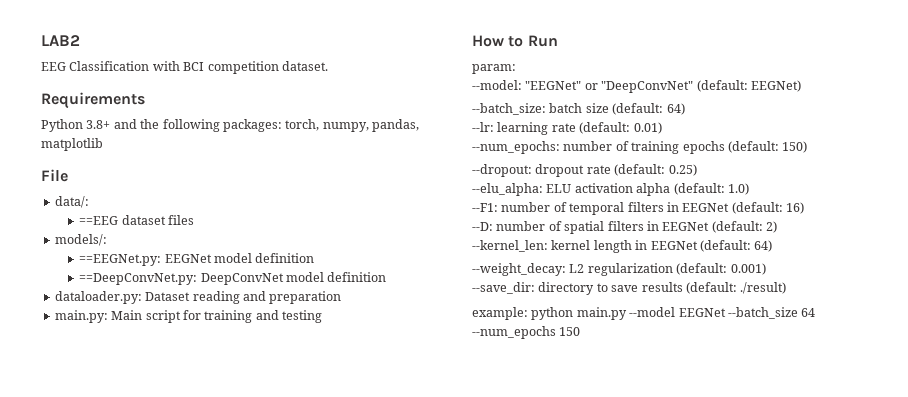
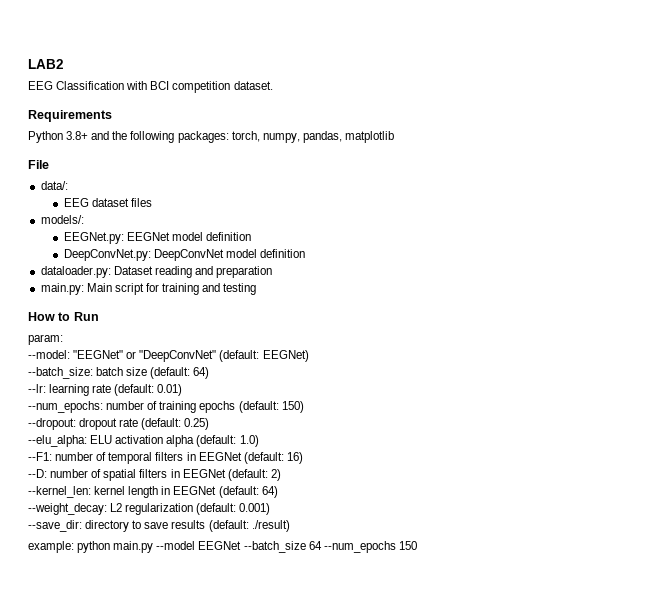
[79,216,119,225] ==EEG -> [63,198,89,207] EEG
[79,254,162,266] ==EEGNet.py: -> [63,232,124,244] EEGNet.py:
[79,273,198,285] ==DeepConvNet.py: -> [63,249,151,261] DeepConvNet.py:

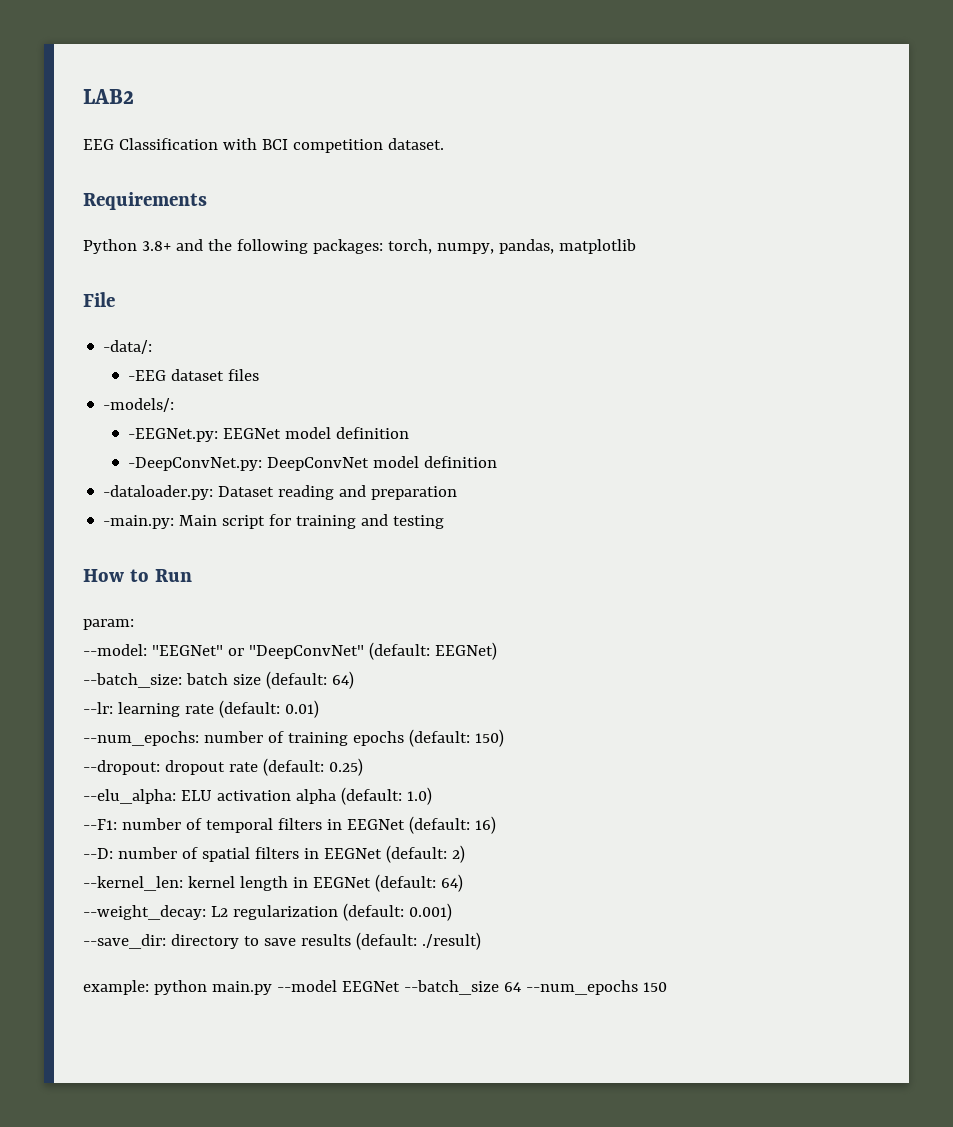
[40,181,68,190] [63,198,89,207] data/: // EEG -> [103,340,153,354] [128,370,167,381] -data/: // -EEG
[40,215,84,224] [63,232,124,244] models/: // EEGNet.py: -> [103,398,175,412] [128,428,219,442] -models/: // -EEGNet.py:
[63,249,151,261] DeepConvNet.py: -> [128,457,263,471] -DeepConvNet.py:
[40,266,111,278] dataloader.py: -> [103,485,214,500] -dataloader.py:
[40,283,84,295] main.py: -> [103,515,175,529] -main.py:

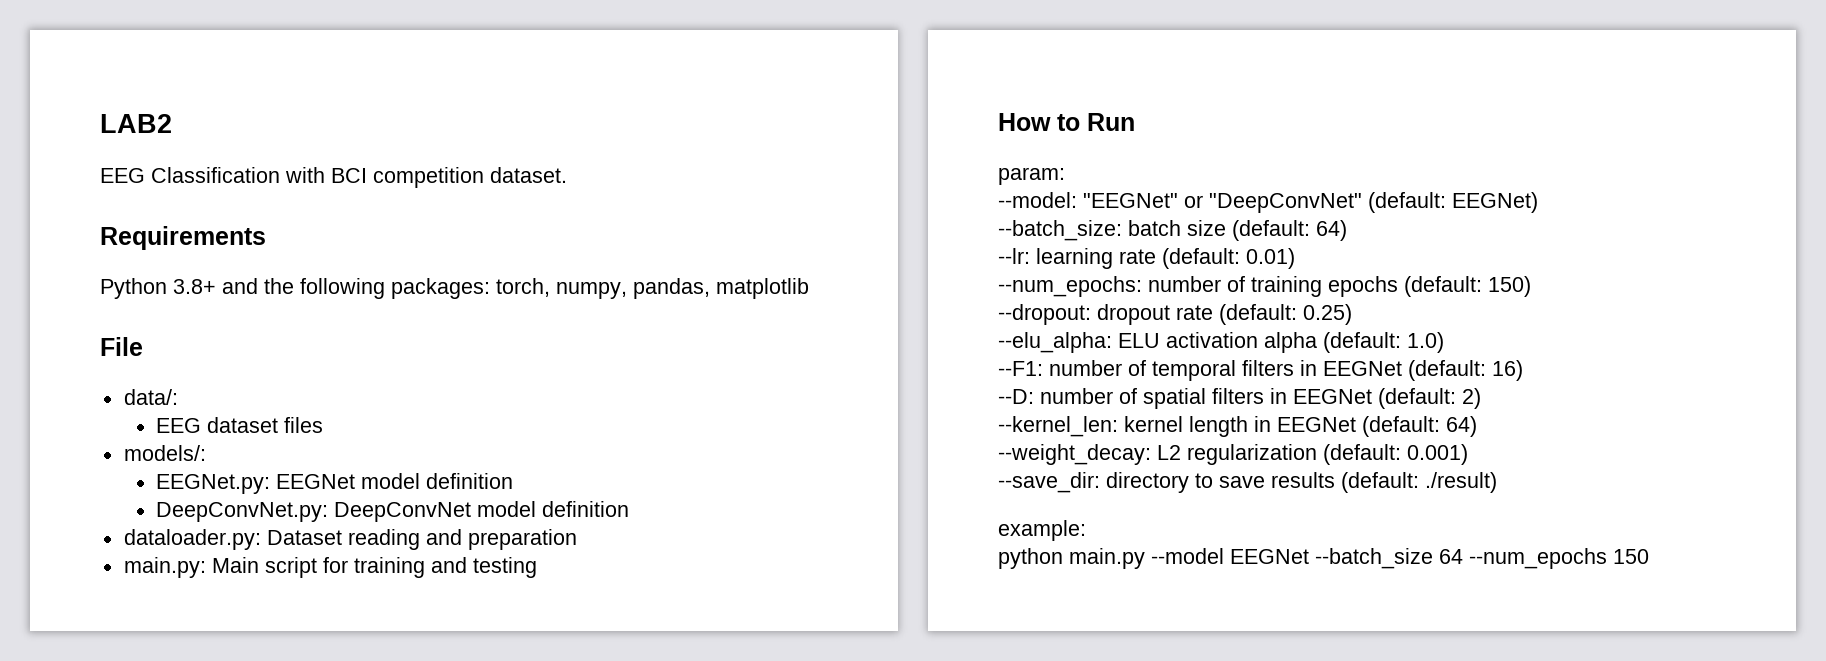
[103,340,153,354] [128,370,167,381] -data/: // -EEG -> [123,389,178,405] [155,418,201,433] data/: // EEG
[103,398,175,412] [128,428,219,442] -models/: // -EEGNet.py: -> [123,445,206,461] [155,474,270,494] models/: // EEGNet.py:
[128,457,263,471] -DeepConvNet.py: -> [155,502,328,522] DeepConvNet.py:
[103,485,214,500] -dataloader.py: -> [123,529,261,550] dataloader.py:
[103,515,175,529] -main.py: -> [123,557,206,578] main.py:
(149, 987) none -> (1086, 530) //

